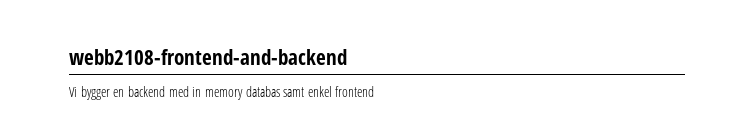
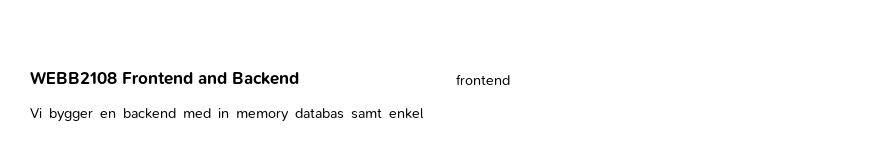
[69,49,347,65] webb2108-frontend-and-backend -> [30,71,299,85] WEBB2108 Frontend and Backend

